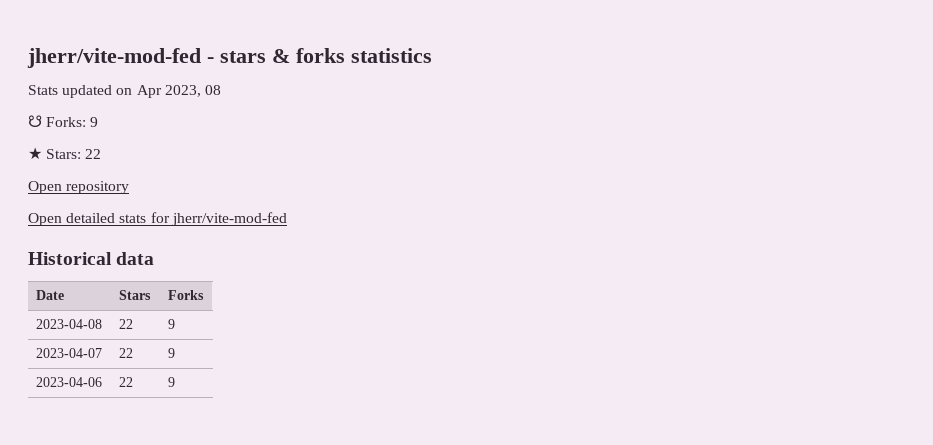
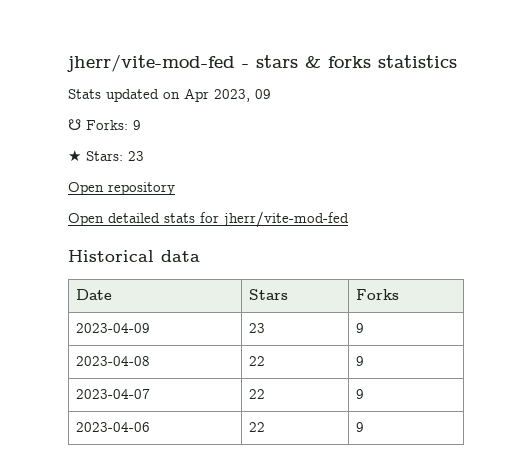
[204,85,221,95] 08 -> [255,89,271,99] 09
[85,149,102,159] 22 -> [128,151,144,161] 23
(205, 295) none -> [76,323,151,333] [249,323,266,333] [356,323,365,333] // 2023-04-09 | 23 | 9

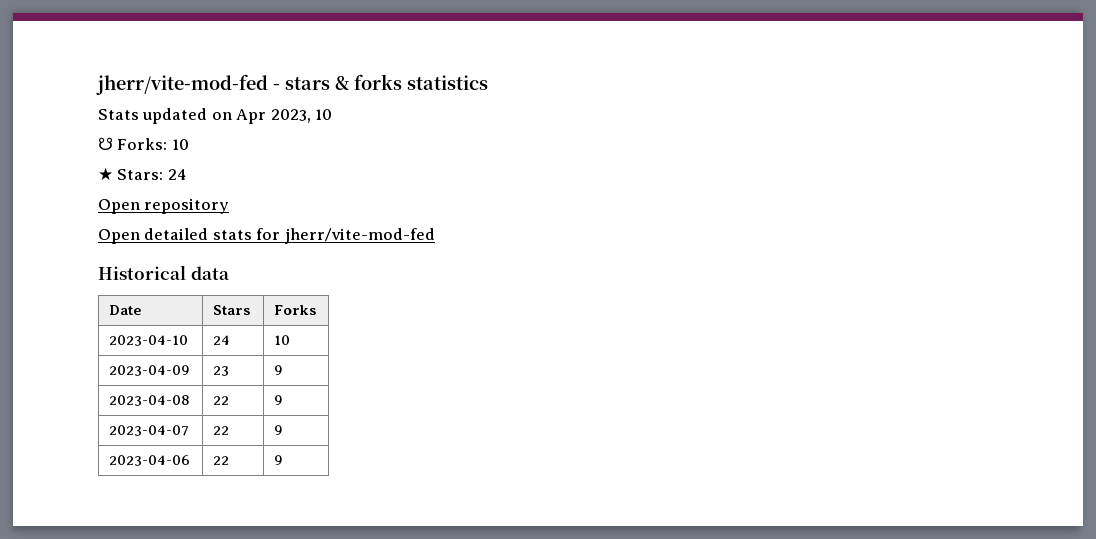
[255,89,271,99] 09 -> [315,109,333,120] 10
[133,120,141,130] 9 -> [171,139,189,150] 10
[128,151,144,161] 23 -> [167,169,187,180] 24
(400, 294) none -> [109,335,189,346] [213,335,231,345] [274,335,291,345] // 2023-04-10 | 24 | 10

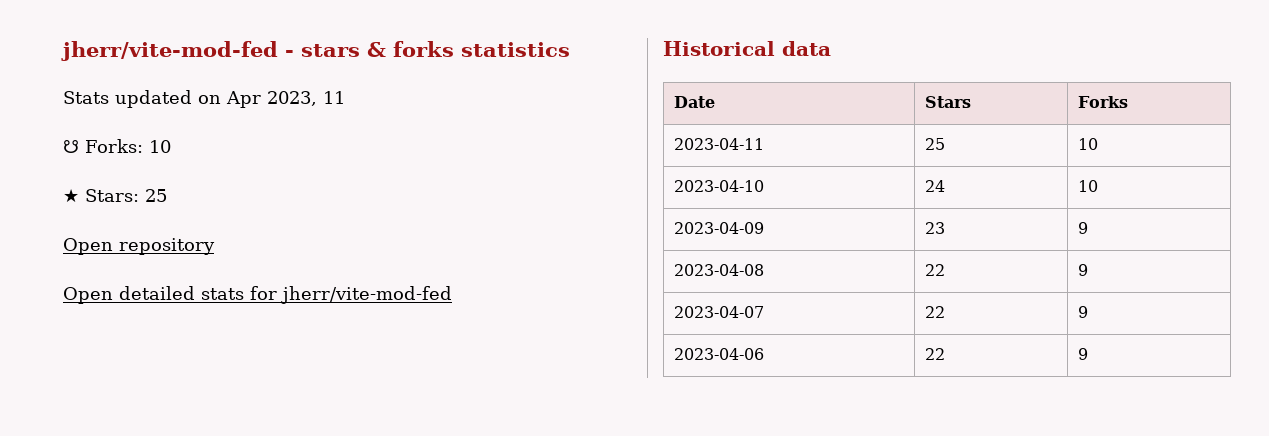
[315,109,333,120] 10 -> [323,91,345,104] 11
[167,169,187,180] 24 -> [145,189,167,202] 25
(317, 310) none -> [673,138,764,150] [924,138,945,150] [1077,138,1098,150] // 2023-04-11 | 25 | 10

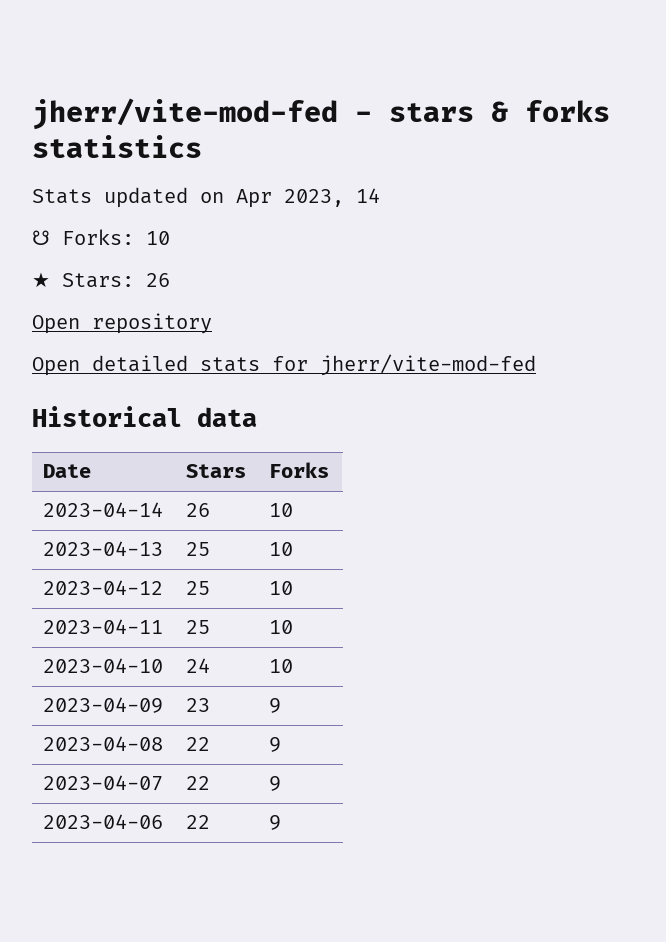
[323,91,345,104] 11 -> [356,188,380,203] 14
[145,189,167,202] 25 -> [146,273,170,287] 26
(1128, 102) none -> [43,502,164,517] [186,503,211,517] [269,503,294,517] [43,541,164,556] [186,542,211,556] [269,542,294,556] [43,580,164,595] [186,581,211,595] [269,581,294,595] // 2023-04-14 | 26 | 10 // 2023-04-13 | 25 | 10 // 2023-04-12 | 25 | 10

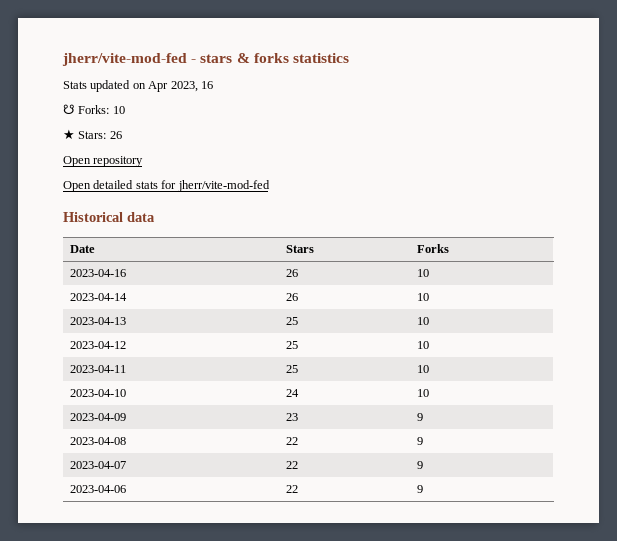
[356,188,380,203] 14 -> [200,81,213,89] 16
(330, 470) none -> [69,269,126,277] [285,269,298,277] [416,269,429,277] // 2023-04-16 | 26 | 10

